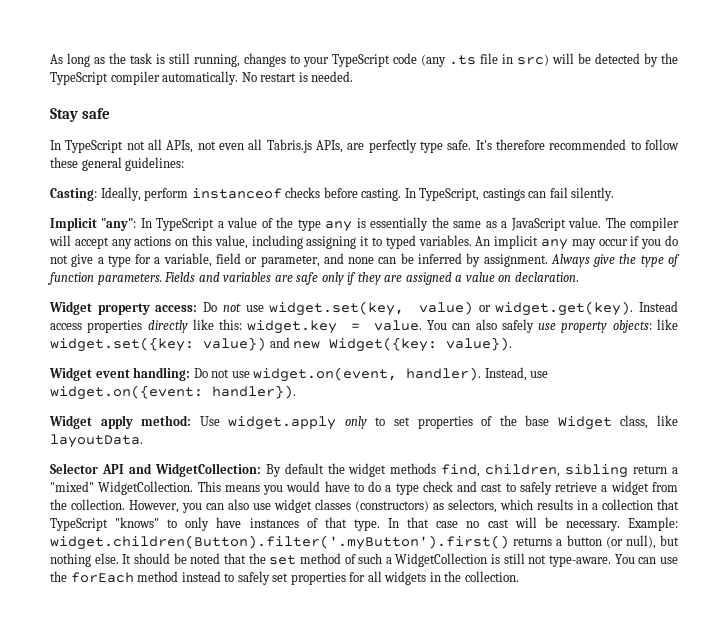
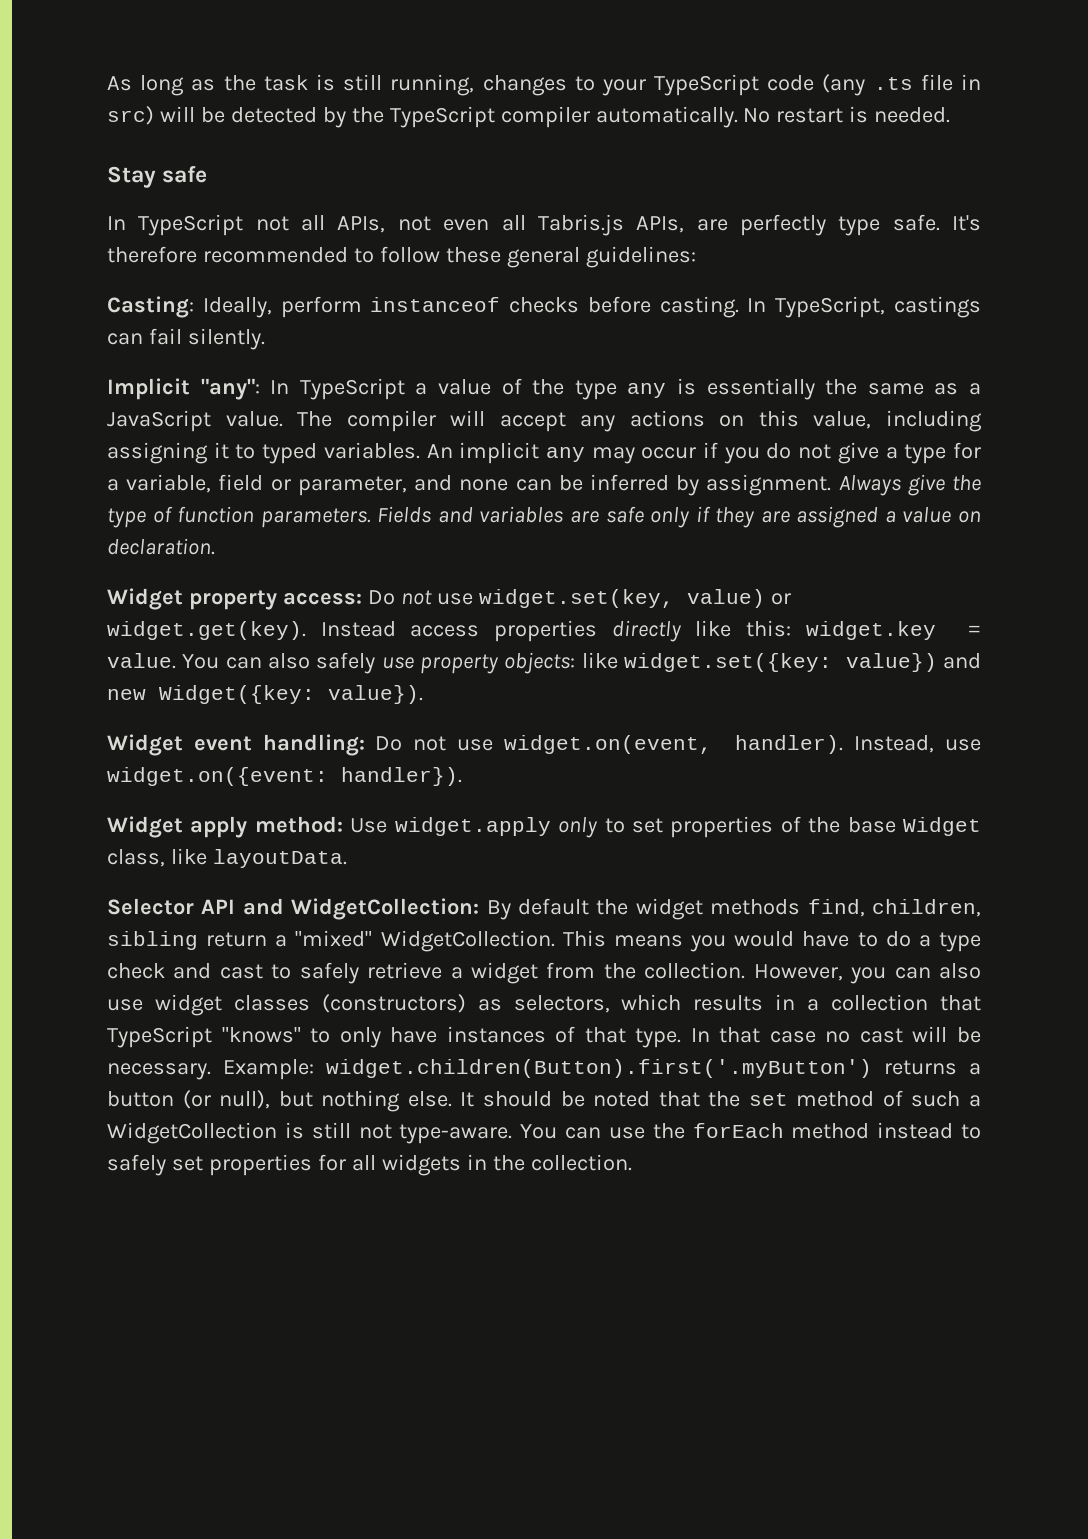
[50,535,509,550] widget.children(Button).filter('.myButton').first() -> [325,1059,872,1078] widget.children(Button).first('.myButton')

